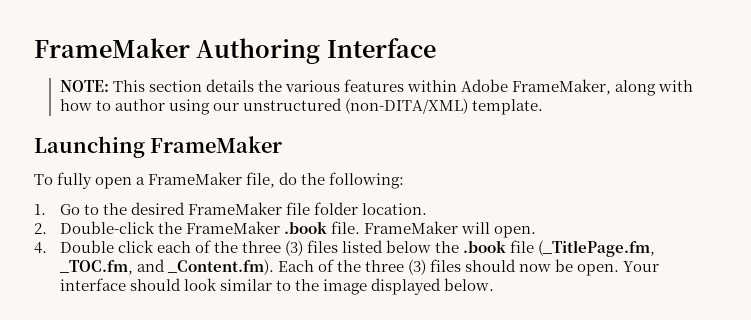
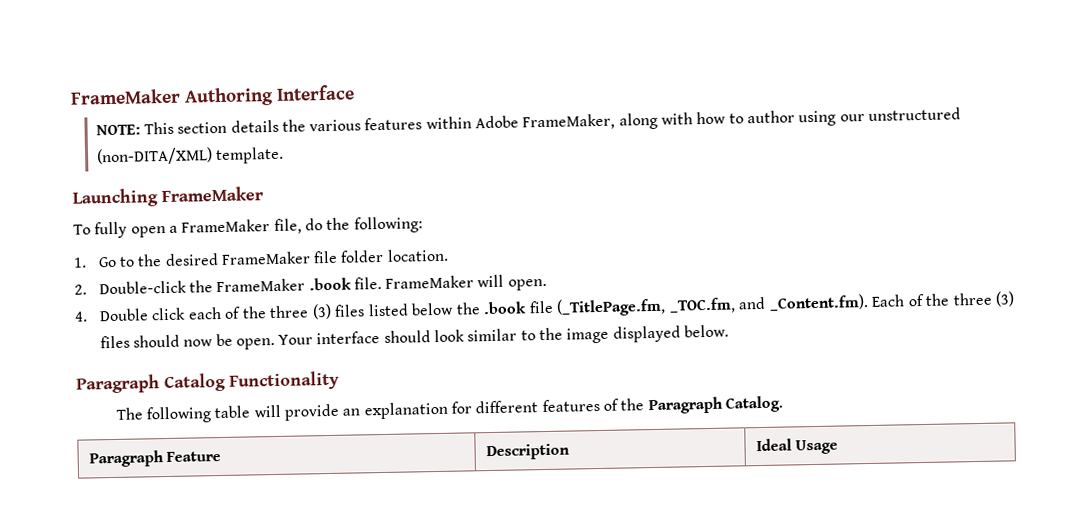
(495, 284) none -> [76,370,340,394] [115,395,783,424] [88,450,221,468] [485,443,570,461] [755,438,838,455] // Paragraph Catalog Functionality // The following table will provide an explanation for different features of the Paragraph Catalog. // Paragraph Feature | Description | Ideal Usage

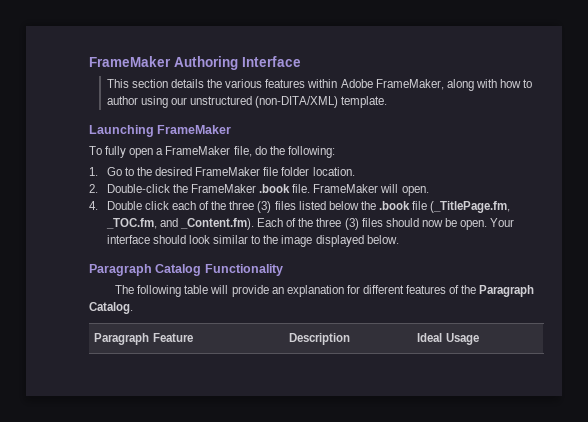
[95,124,141,136] NOTE: -> (301, 61) none

